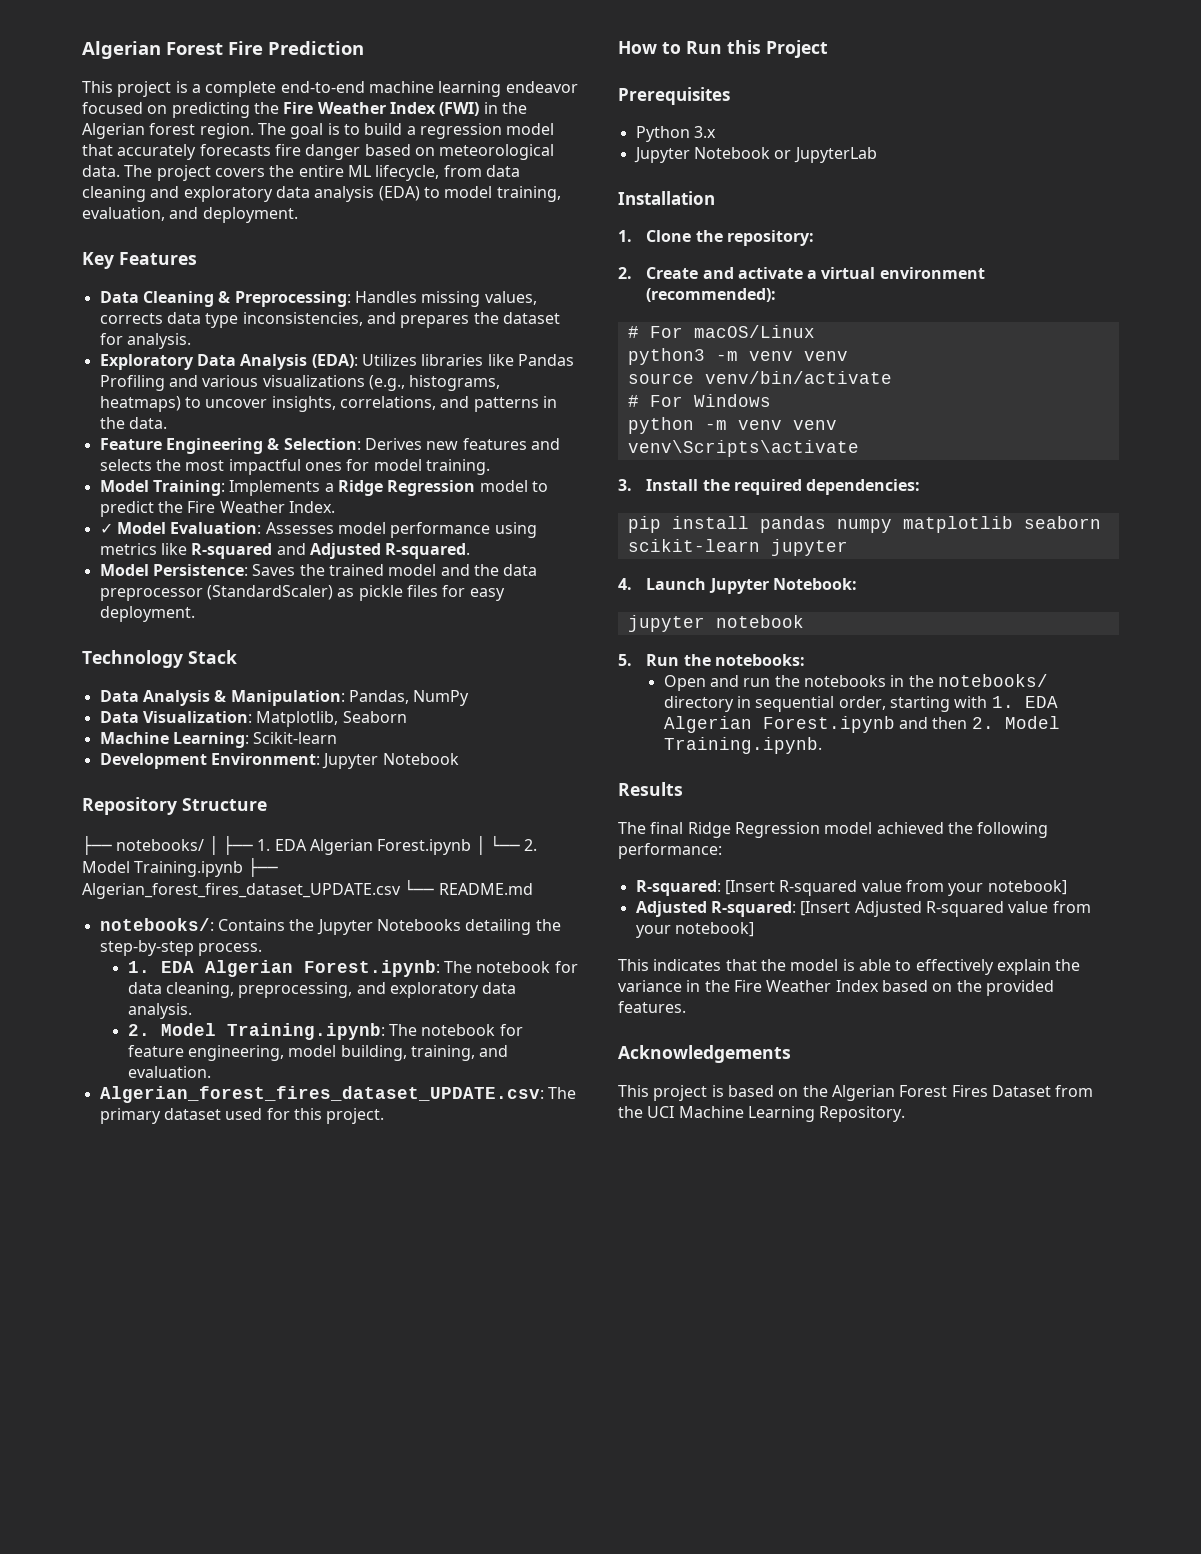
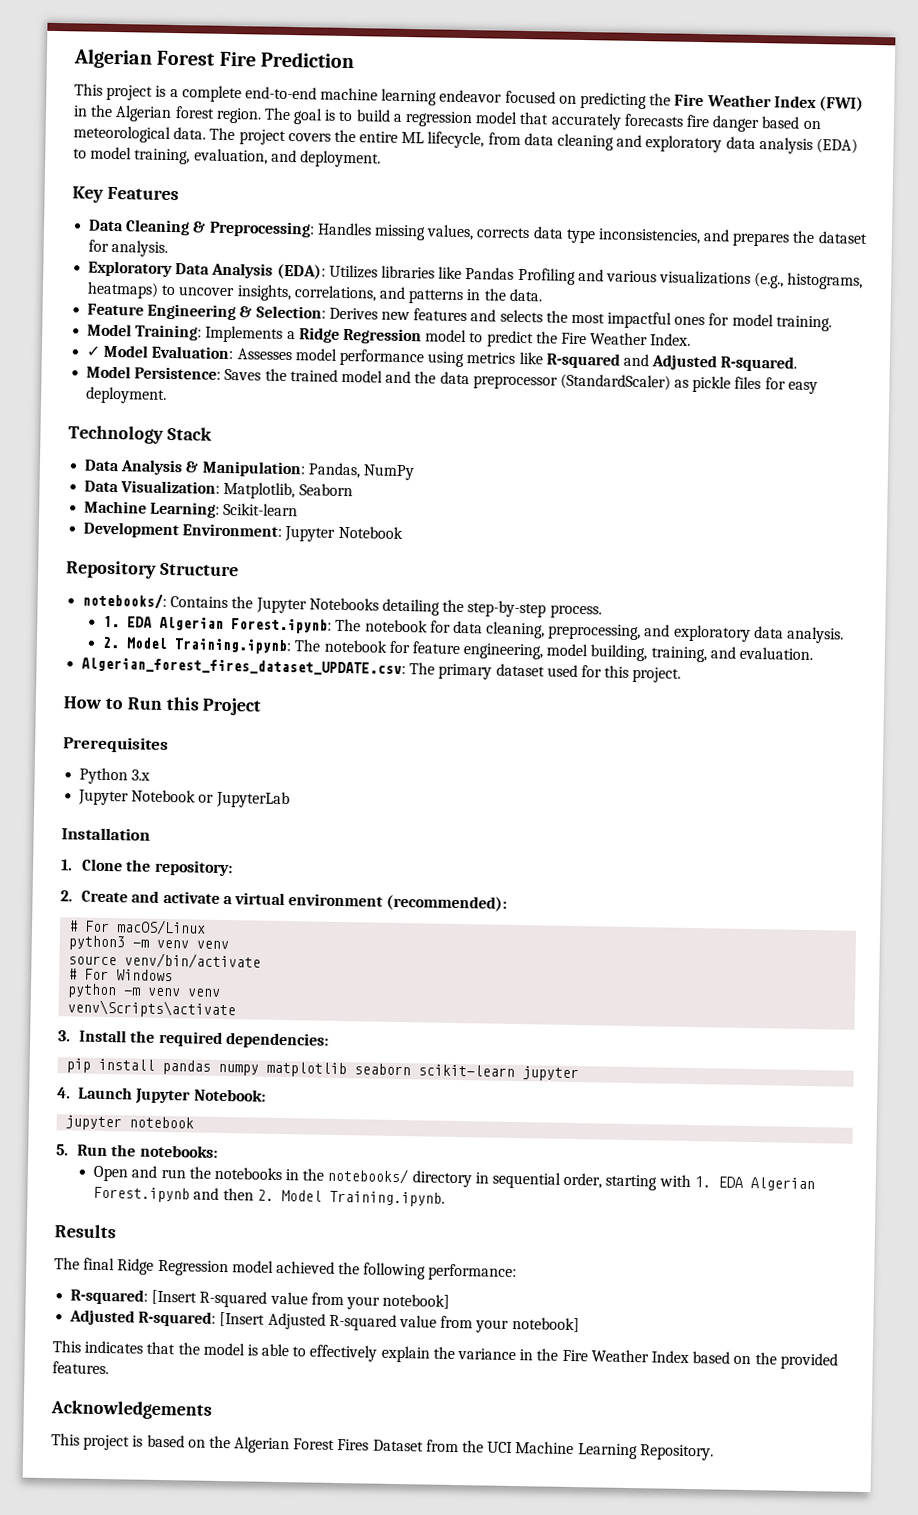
[82,835,538,855] [82,857,278,877] [82,879,533,899] // ├── notebooks/ │ ├── 1. EDA Algerian Forest.ipynb │ └── 2. Model Training.ipynb ├── Algerian_forest_fires_dataset_UPDATE.csv └── README.md -> (239, 569) none

